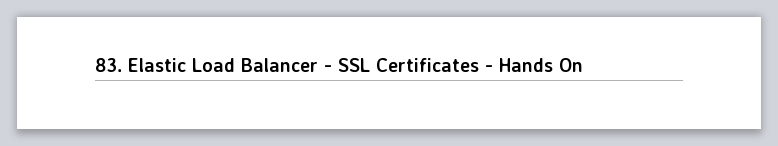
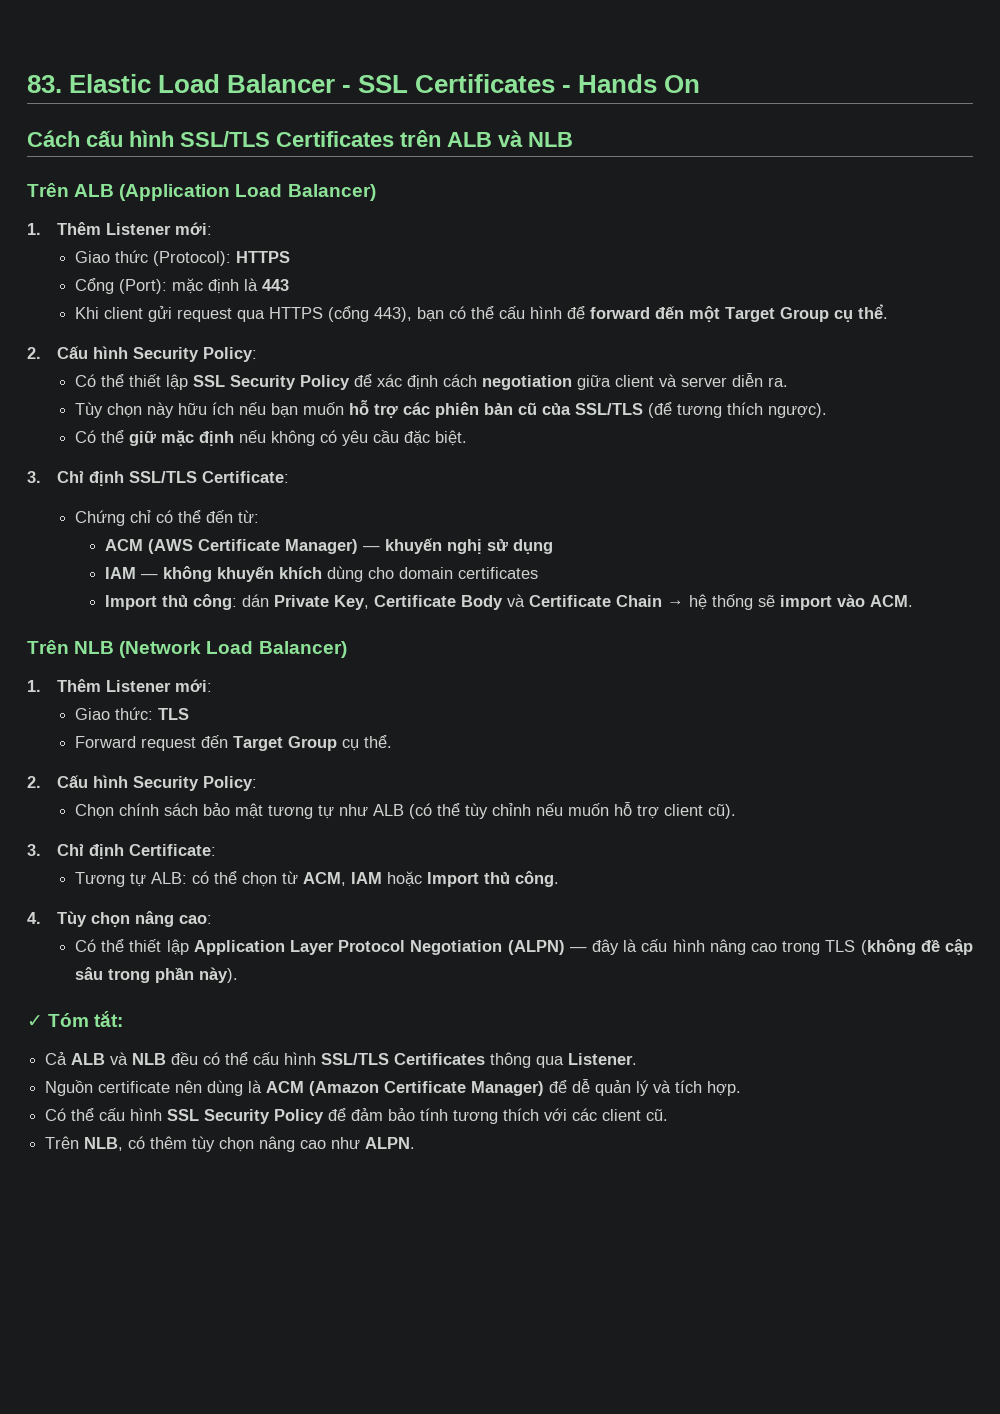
(583, 65) none -> [27,130,573,147] [27,183,376,201] [27,222,212,235] [75,250,291,266] [75,278,290,294] [75,304,889,322] [27,346,257,362] [75,373,789,390] [75,400,828,418] [75,430,468,446] [27,471,289,486] [75,510,260,526] [104,538,553,554] [104,566,538,582] [104,594,913,610] [27,640,347,658] [27,679,212,692] [75,707,190,720] [75,735,393,751] [27,775,257,791] [75,802,737,819] [27,844,216,859] [75,871,560,887] [27,911,212,927] [75,939,973,955] [75,967,239,983] [27,1011,124,1027] [45,1052,638,1068] [45,1079,742,1096] [45,1108,669,1124] [45,1136,416,1152] // Cách cấu hình SSL/TLS Certificates trên ALB và NLB // Trên ALB (Application Load Balancer) // 1. Thêm Listener mới: // Giao thức (Protocol): HTTPS // Cổng (Port): mặc định là 443 // Khi client gửi request qua HTTPS (cổng 443), bạn có thể cấu hình để forward đến một Target Group cụ thể. // 2. Cấu hình Security Policy: // Có thể thiết lập SSL Security Policy để xác định cách negotiation giữa client và server diễn ra. // Tùy chọn này hữu ích nếu bạn muốn hỗ trợ các phiên bản cũ của SSL/TLS (để tương thích ngược). // Có thể giữ mặc định nếu không có yêu cầu đặc biệt. // 3. Chỉ định SSL/TLS Certificate: // Chứng chỉ có thể đến từ: // ACM (AWS Certificate Manager) — khuyến nghị sử dụng // IAM — không khuyến khích dùng cho domain certificates // Import thủ công: dán Private Key, Certificate Body và Certificate Chain → hệ thống sẽ import vào ACM. // Trên NLB (Network Load Balancer) // 1. Thêm Listener mới: // Giao thức: TLS // Forward request đến Target Group cụ thể. // 2. Cấu hình Security Policy: // Chọn chính sách bảo mật tương tự như ALB (có thể tùy chỉnh nếu muốn hỗ trợ client cũ). // 3. Chỉ định Certificate: // Tương tự ALB: có thể chọn từ ACM, IAM hoặc Import thủ công. // 4. Tùy chọn nâng cao: // Có thể thiết lập Application Layer Protocol Negotiation (ALPN) — đây là cấu hình nâng cao trong TLS (không đề cập sâu trong phần này). // ✓ Tóm tắt: // Cả ALB và NLB đều có thể cấu hình SSL/TLS Certificates thông qua Listener. // Nguồn certificate nên dùng là ACM (Amazon Certificate Manager) để dễ quản lý và tích hợp. // Có thể cấu hình SSL Security Policy để đảm bảo tính tương thích với các client cũ. // Trên NLB, có thêm tùy chọn nâng cao như ALPN.

